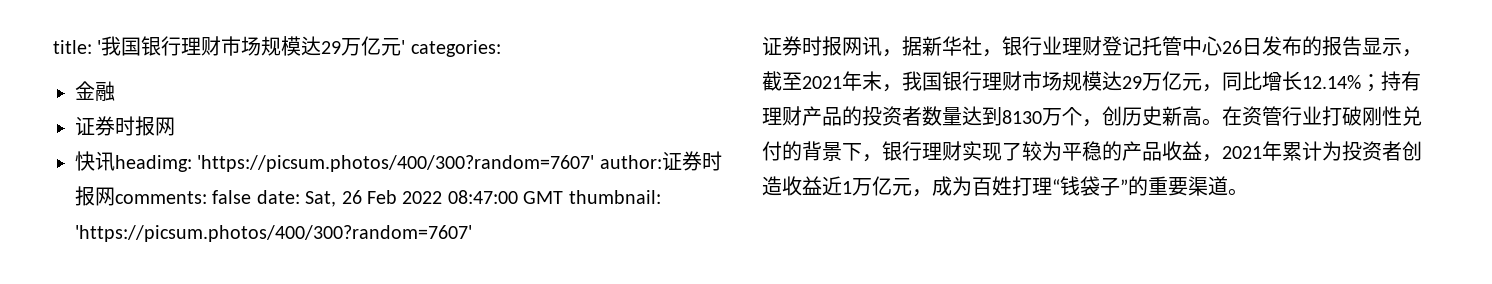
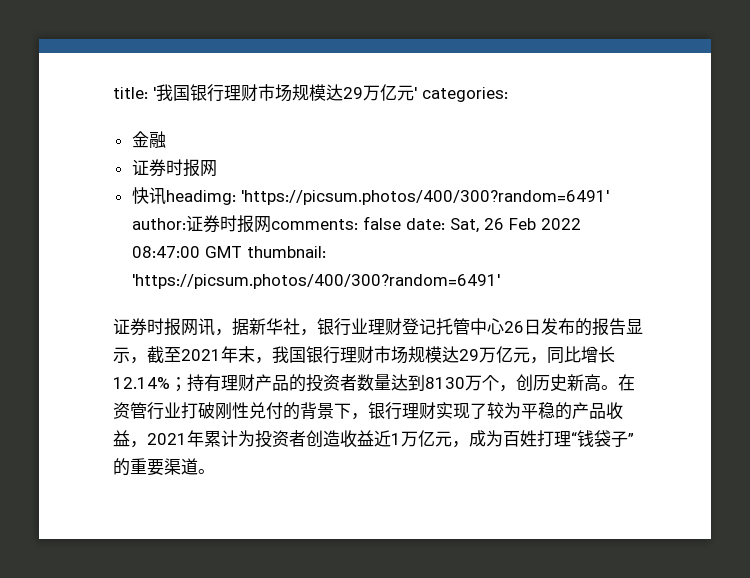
[197,155,595,172] 'https://picsum.photos/400/300?random=7607' -> [240,190,609,205] 'https://picsum.photos/400/300?random=6491'
[75,225,472,242] 'https://picsum.photos/400/300?random=7607' -> [131,274,500,289] 'https://picsum.photos/400/300?random=6491'

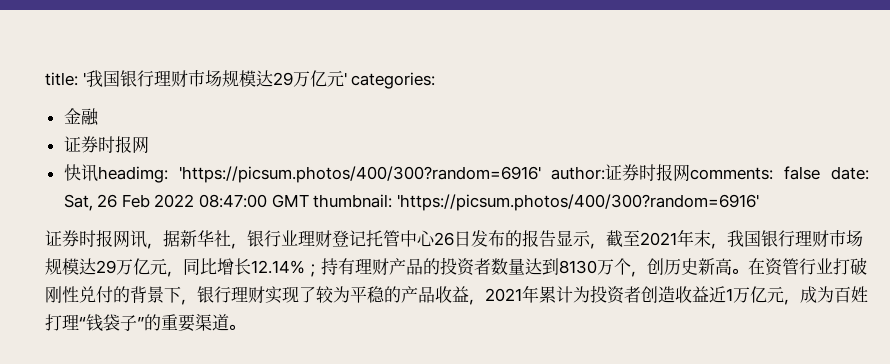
[240,190,609,205] 'https://picsum.photos/400/300?random=6491' -> [178,166,541,183] 'https://picsum.photos/400/300?random=6916'
[131,274,500,289] 'https://picsum.photos/400/300?random=6491' -> [396,194,759,211] 'https://picsum.photos/400/300?random=6916'

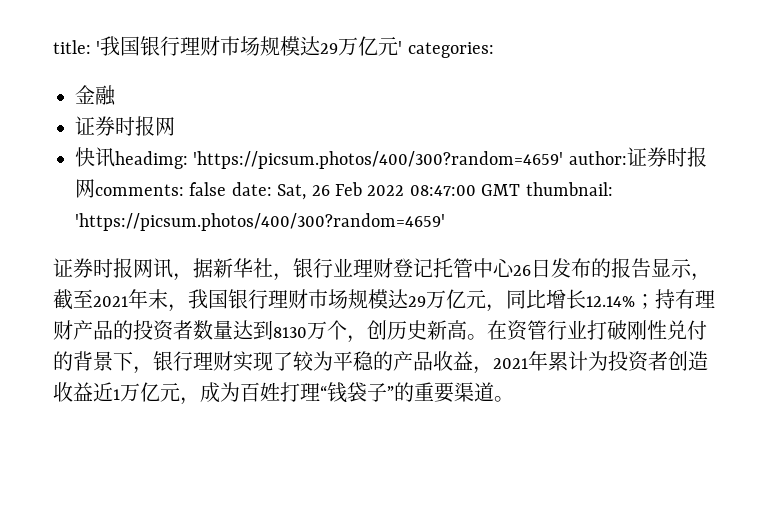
[178,166,541,183] 'https://picsum.photos/400/300?random=6916' -> [193,151,564,169] 'https://picsum.photos/400/300?random=4659'
[396,194,759,211] 'https://picsum.photos/400/300?random=6916' -> [75,213,445,231] 'https://picsum.photos/400/300?random=4659'

